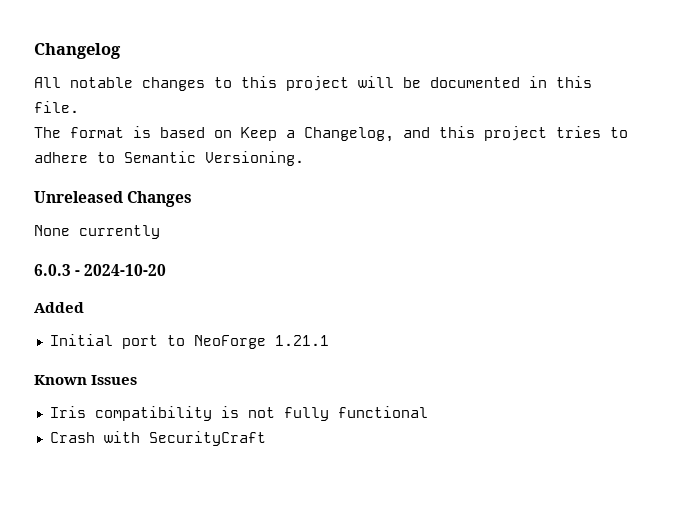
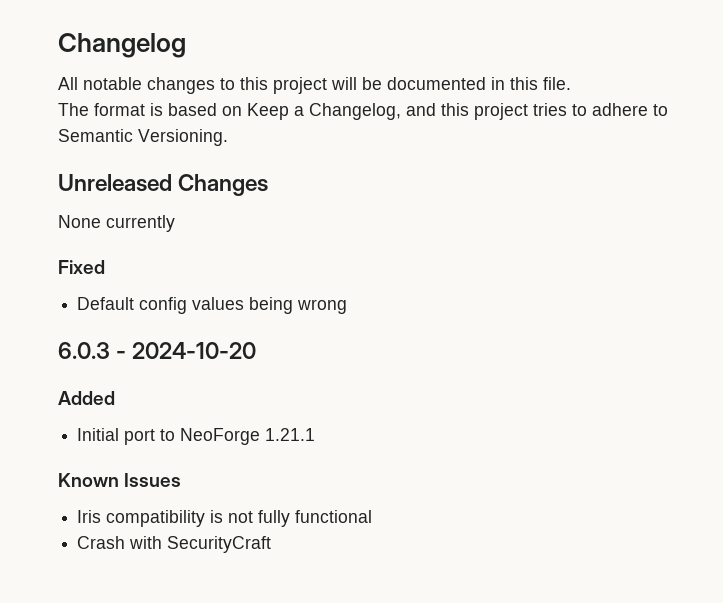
(160, 232) none -> [58,260,105,274] [77,297,348,314] // Fixed // Default config values being wrong

